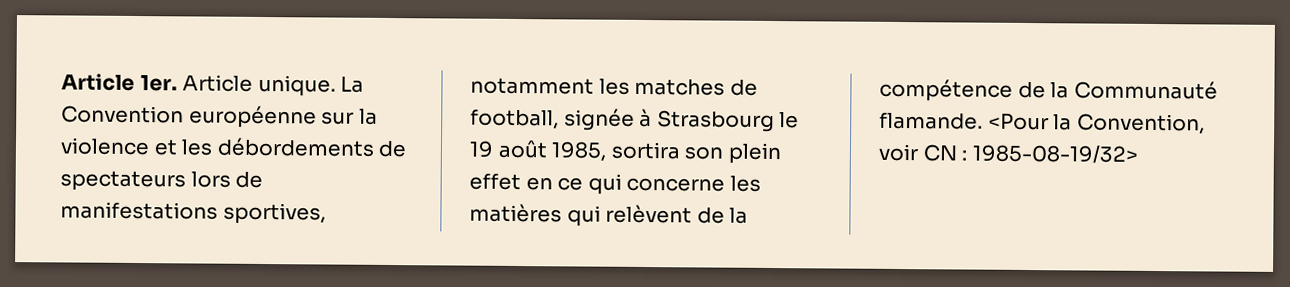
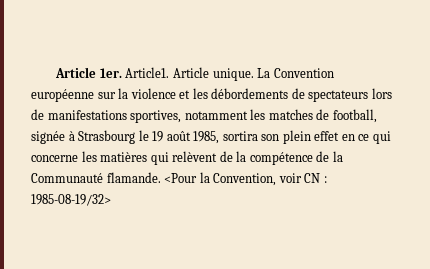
(178, 83) none -> [125,67,170,78] Article1.

